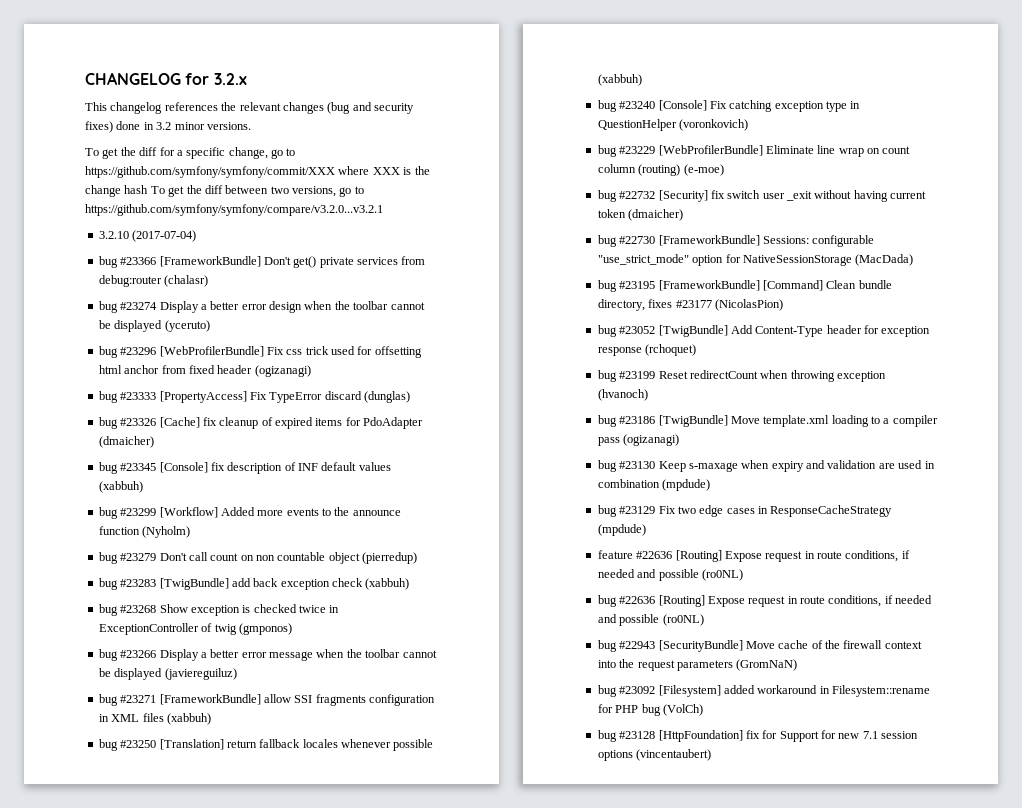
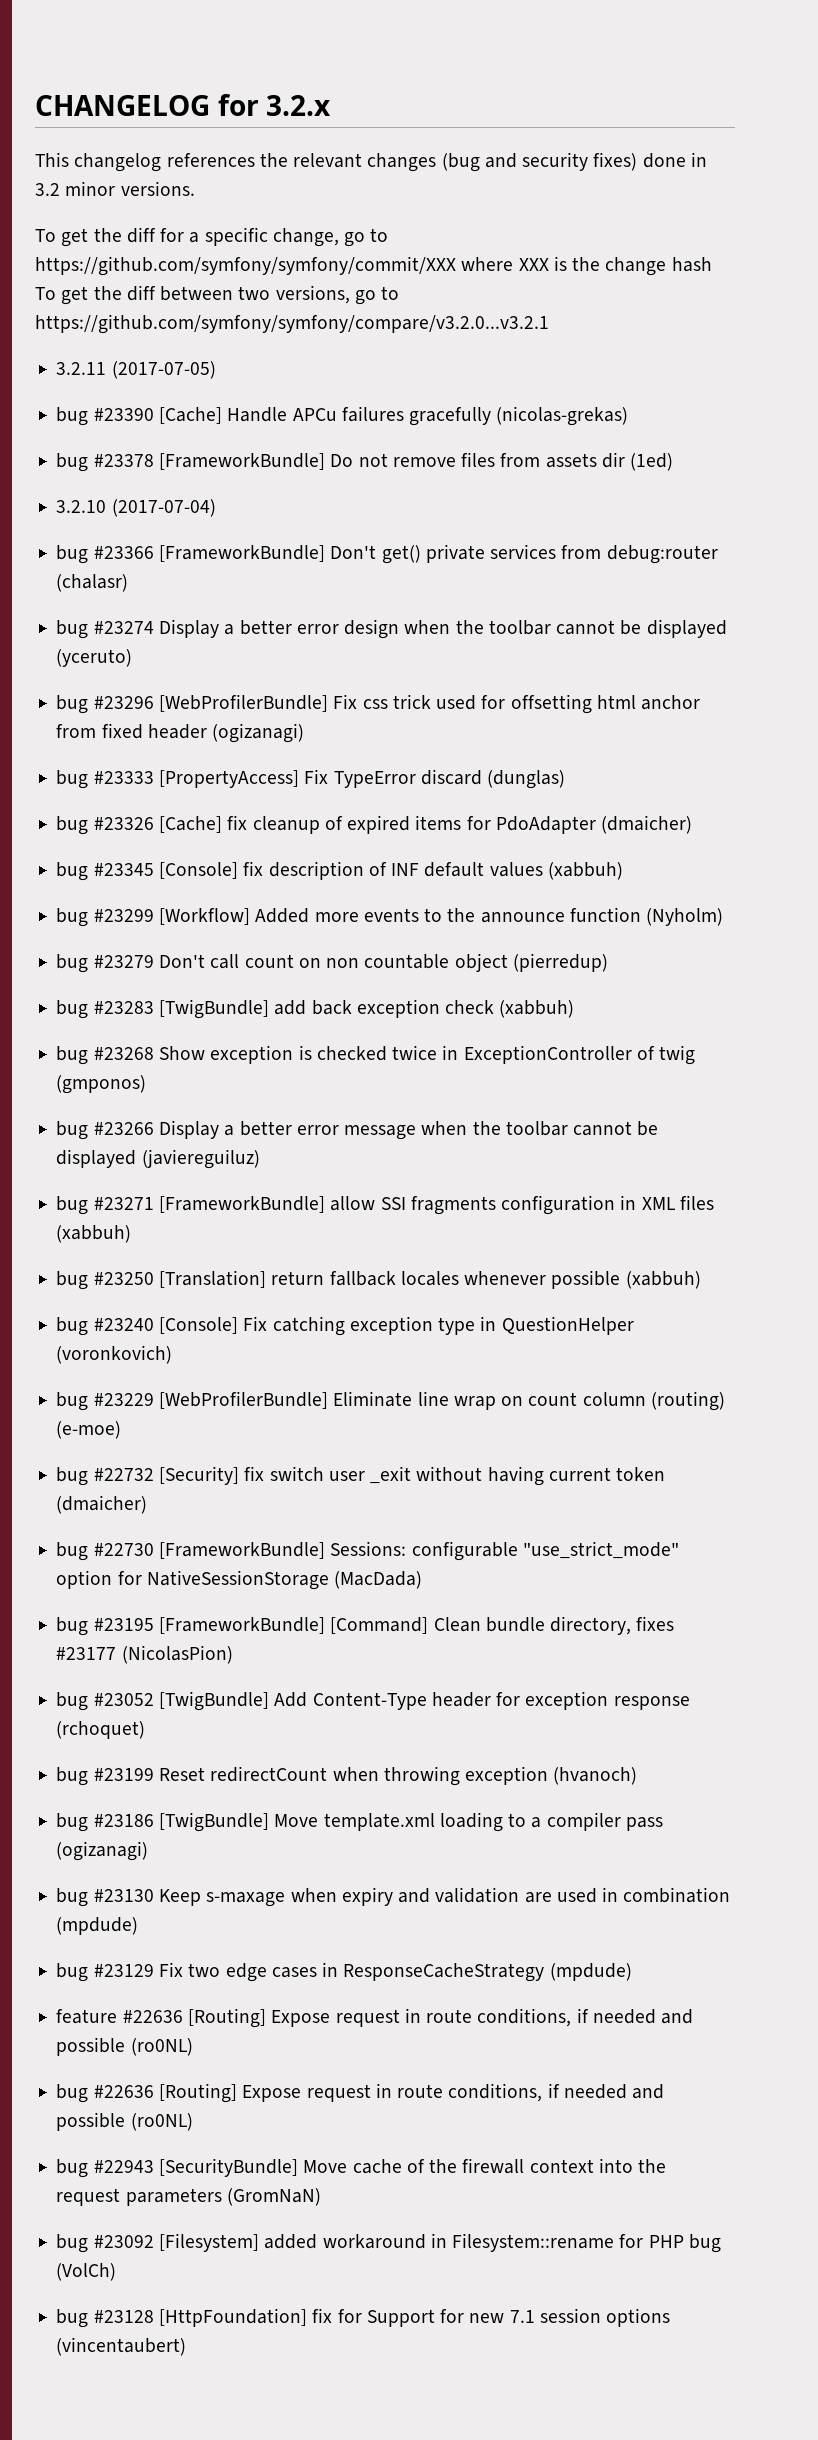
(383, 210) none -> [56,361,216,379] [56,406,629,426] [56,452,674,472] // 3.2.11 (2017-07-05) // bug #23390 [Cache] Handle APCu failures gracefully (nicolas-grekas) // bug #23378 [FrameworkBundle] Do not remove files from assets dir (1ed)

